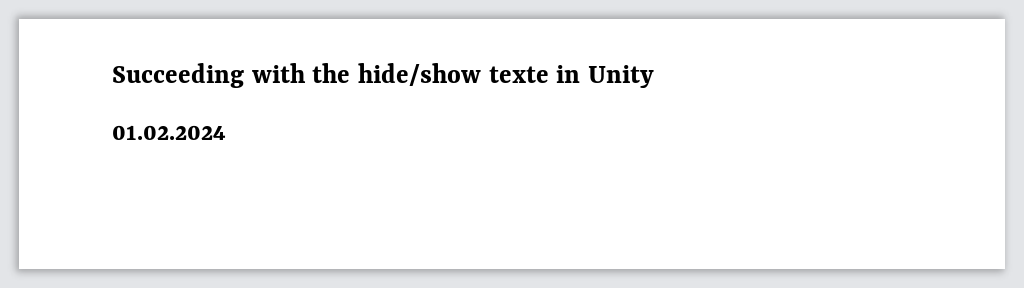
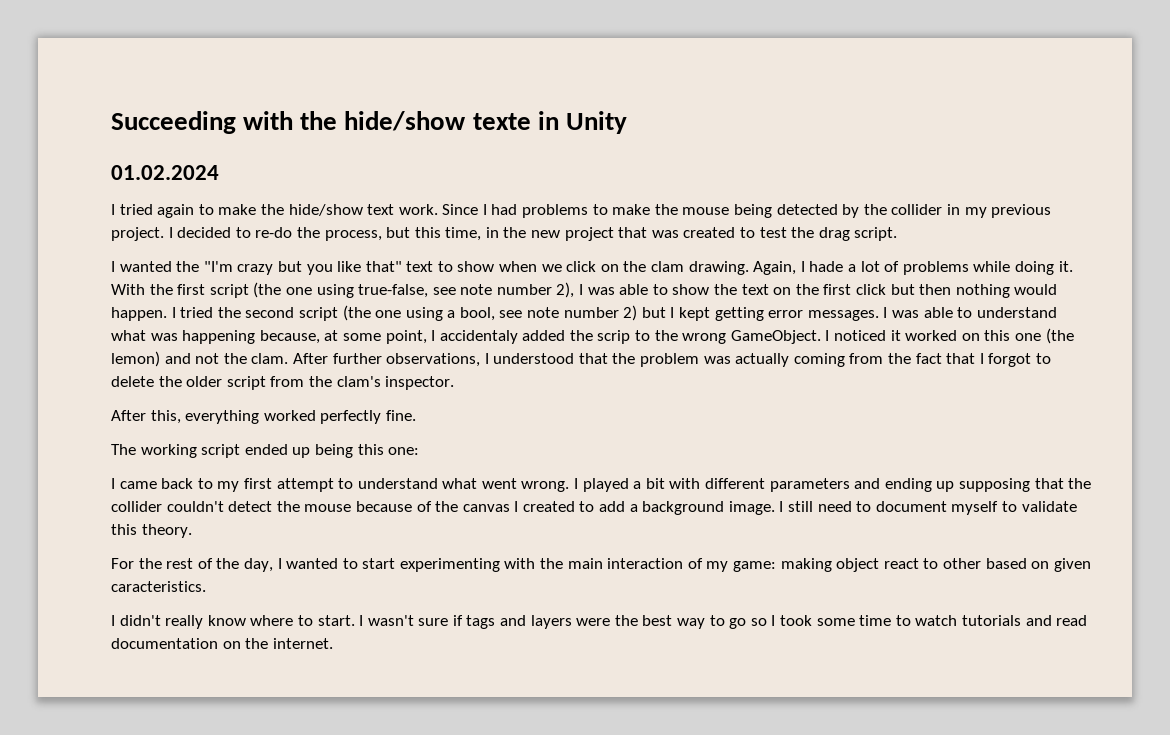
(226, 132) none -> [111,204,1052,218] [111,227,898,241] [111,261,1073,275] [111,282,1058,298] [111,305,1057,321] [111,328,1074,344] [111,351,1051,367] [111,376,455,390] [111,410,416,424] [111,444,420,458] [111,478,1092,492] [111,501,1077,515] [111,524,192,538] [111,558,1091,572] [111,581,206,592] [111,615,1088,629] [111,638,333,649] // I tried again to make the hide/show text work. Since I had problems to make the mouse being detected by the collider in my previous project. I decided to re-do the process, but this time, in the new project that was created to test the drag script. // I wanted the "I'm crazy but you like that" text to show when we click on the clam drawing. Again, I hade a lot of problems while doing it. With the first script (the one using true-false, see note number 2), I was able to show the text on the first click but then nothing would happen. I tried the second script (the one using a bool, see note number 2) but I kept getting error messages. I was able to understand what was happening because, at some point, I accidentaly added the scrip to the wrong GameObject. I noticed it worked on this one (the lemon) and not the clam. After further observations, I understood that the problem was actually coming from the fact that I forgot to delete the older script from the clam's inspector. // After this, everything worked perfectly fine. // The working script ended up being this one: // I came back to my first attempt to understand what went wrong. I played a bit with different parameters and ending up supposing that the collider couldn't detect the mouse because of the canvas I created to add a background image. I still need to document myself to validate this theory. // For the rest of the day, I wanted to start experimenting with the main interaction of my game: making object react to other based on given caracteristics. // I didn't really know where to start. I wasn't sure if tags and layers were the best way to go so I took some time to watch tutorials and read documentation on the internet.

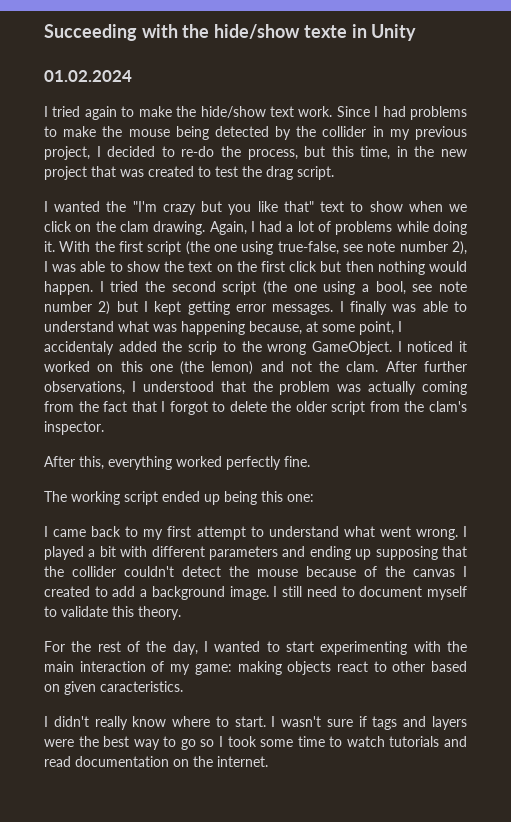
[111,227,164,241] project. -> [44,146,90,160] project,
[809,261,844,272] hade -> [259,221,283,232] had
(888, 312) none -> [350,301,387,315] finally
[836,558,880,572] object -> [287,661,332,675] objects

